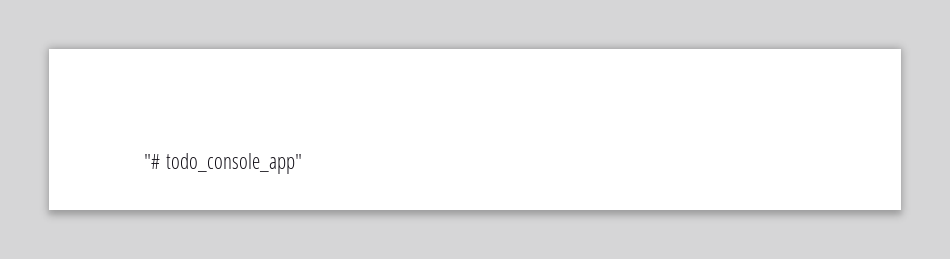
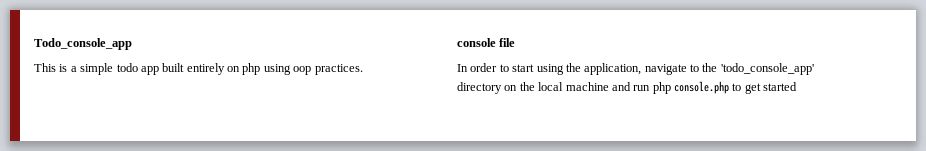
[144,153,302,174] "# todo_console_app" -> [34,38,132,50] [34,63,363,75] [457,38,516,47] [457,63,814,75] [457,81,798,94] Todo_console_app // This is a simple todo app built entirely on php using oop practices. // console file // In order to start using the application, navigate to the 'todo_console_app' directory on the local machine and run php console.php to get started

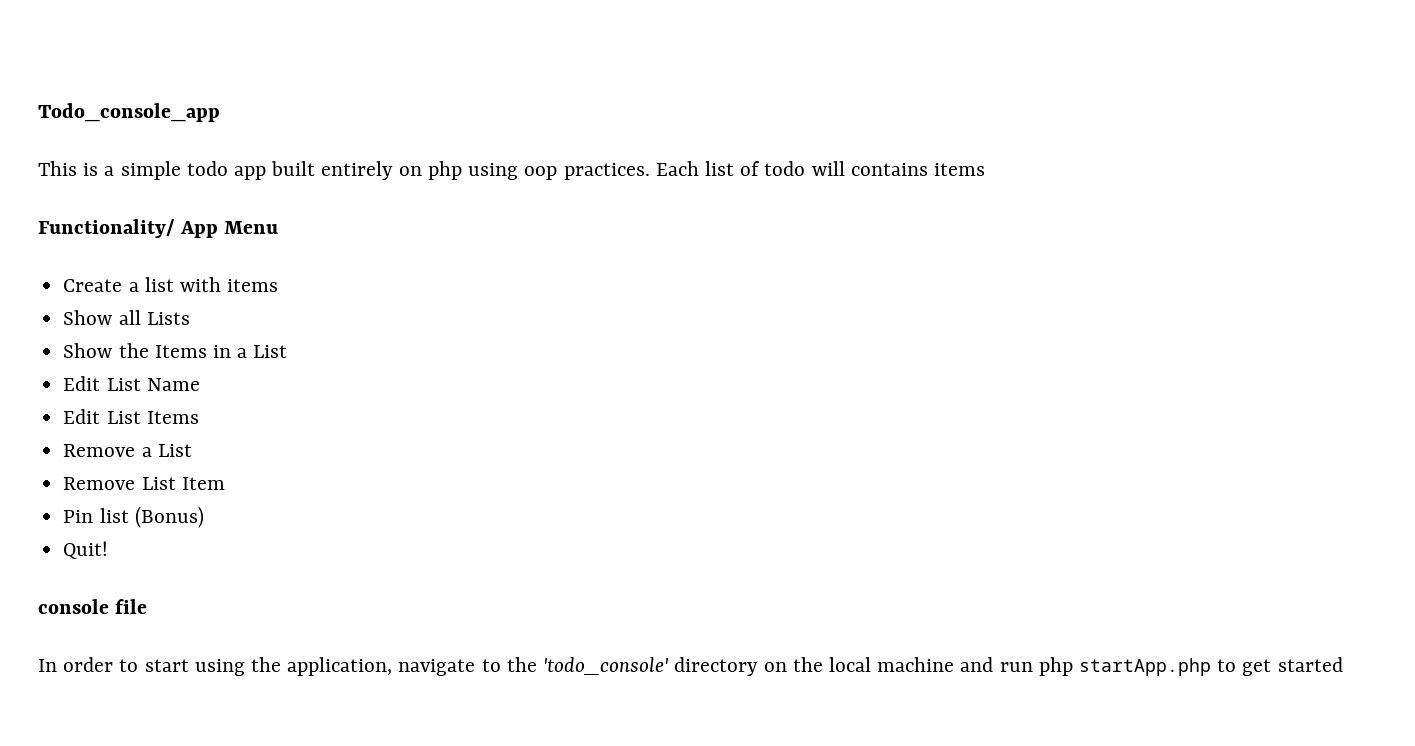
(363, 69) none -> [655,161,985,176] [38,219,279,238] [63,277,279,292] [63,310,190,325] [63,343,288,358] [63,376,200,391] [63,409,199,424] [63,444,192,457] [63,477,225,490] [63,506,204,528] [63,541,109,559] Each list of todo will contains items // Functionality/ App Menu // Create a list with items // Show all Lists // Show the Items in a List // Edit List Name // Edit List Items // Remove a List // Remove List Item // Pin list (Bonus) // Quit!
[720,63,814,75] 'todo_console_app' -> [543,657,670,675] 'todo_console'
[674,81,729,94] console.php -> [1078,658,1211,676] startApp.php

